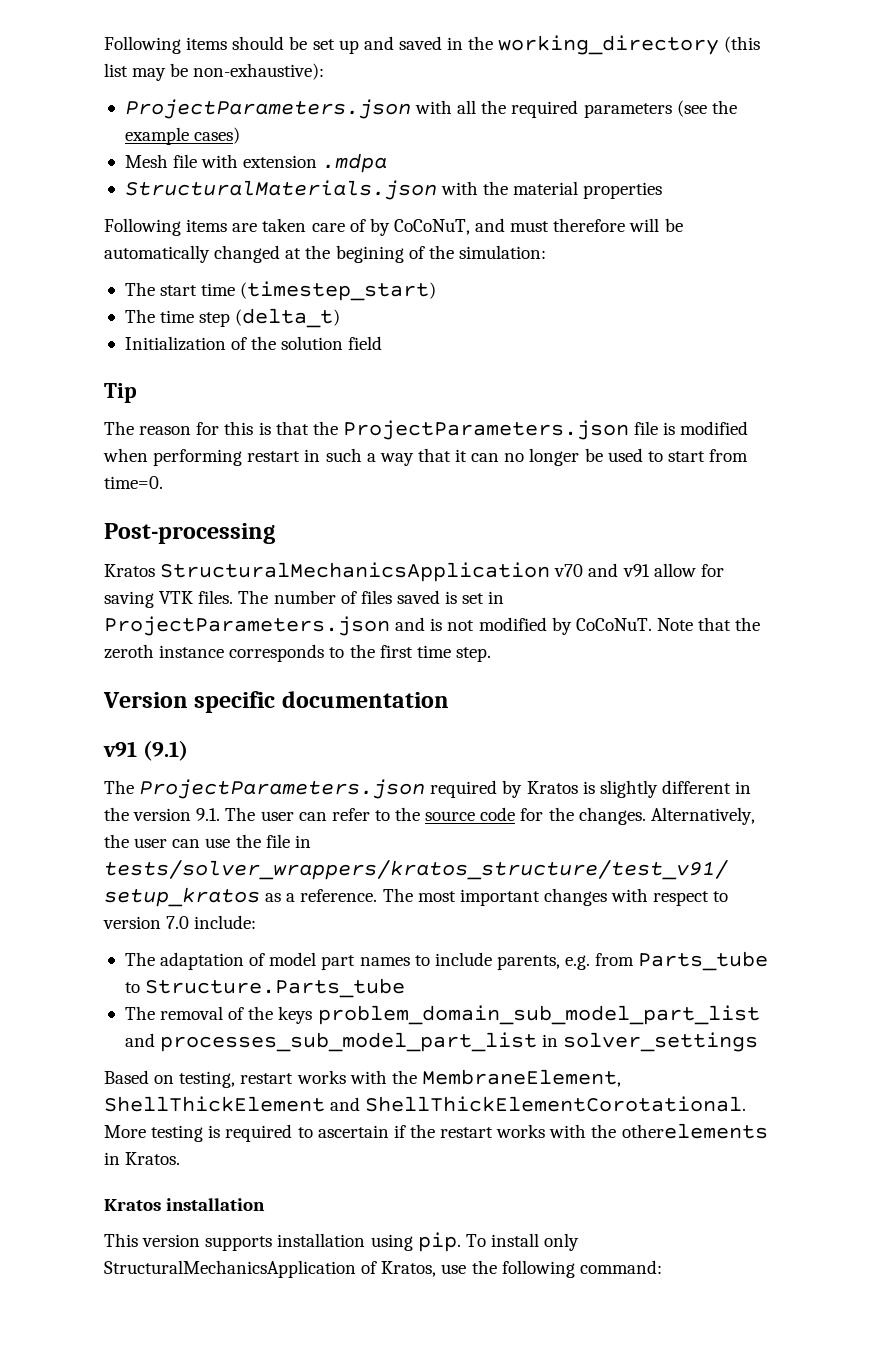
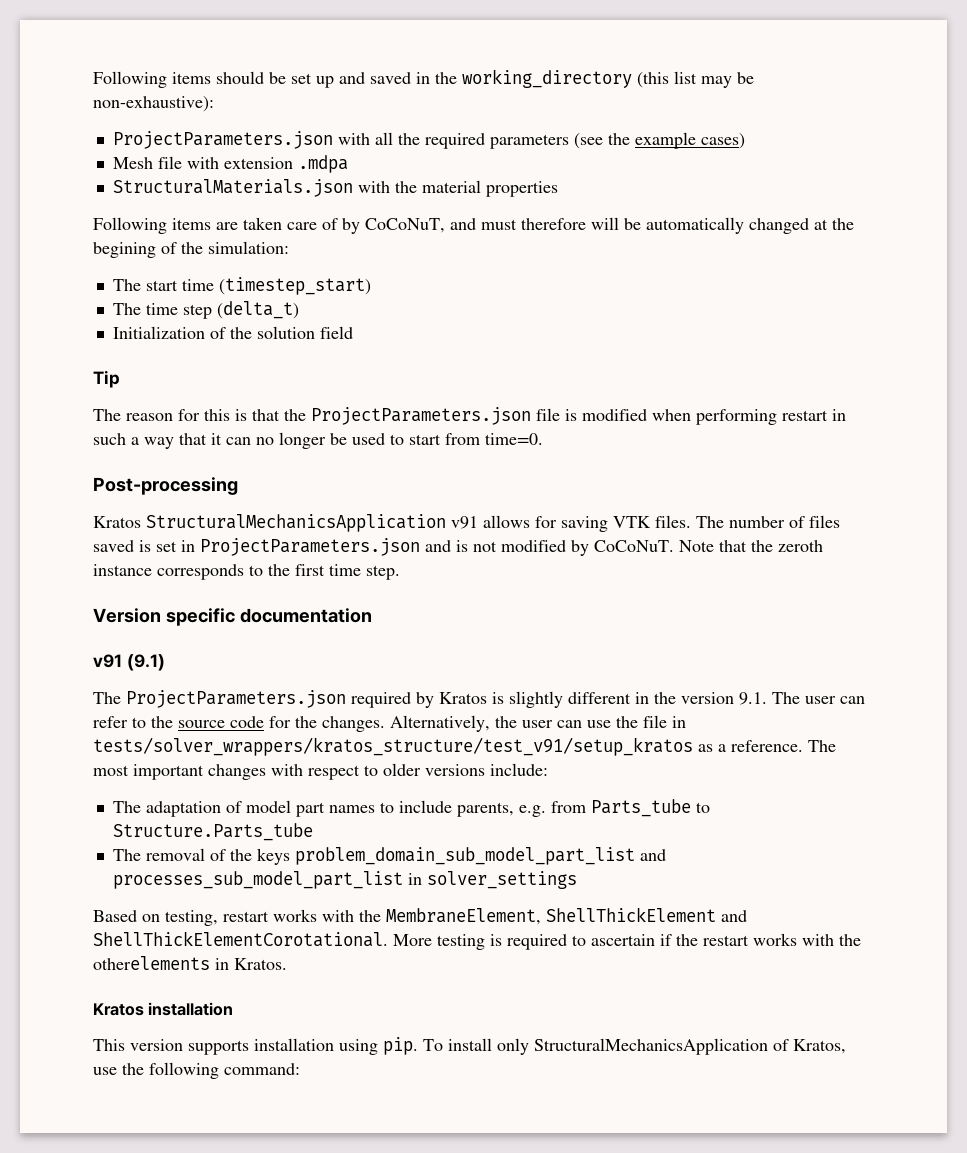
[554,563,696,577] v70 and v91 allow -> [451,515,530,529] v91 allows
[103,916,190,929] version 7.0 -> [383,763,485,776] older versions

